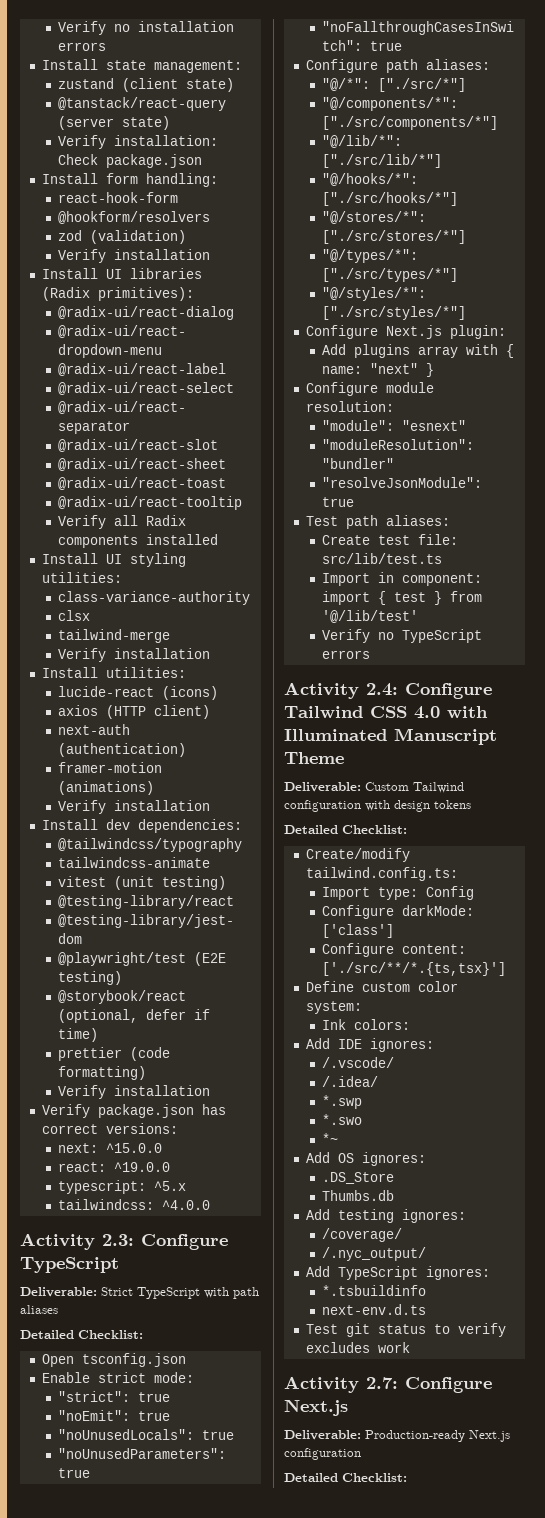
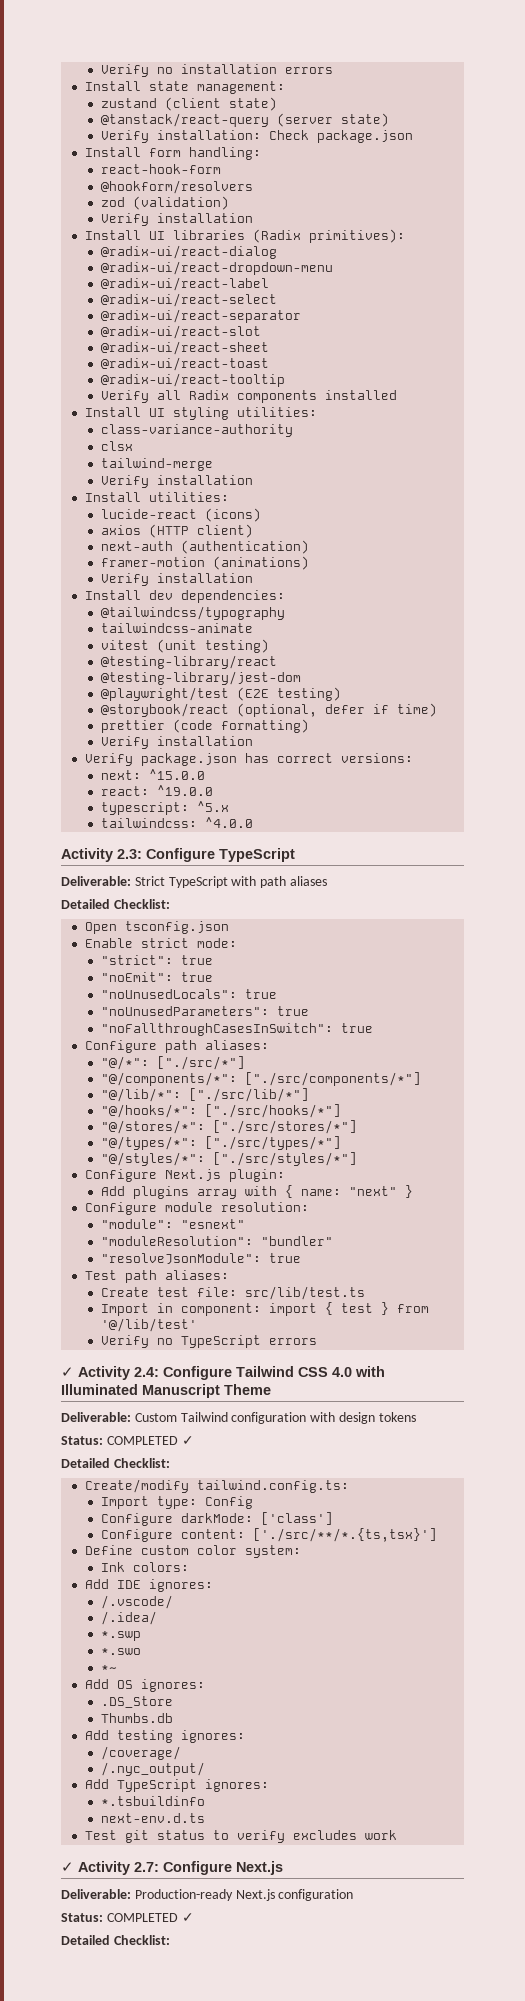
(371, 654) none -> [61,1367,74,1377] ✓
(471, 804) none -> [61,1436,194,1445] // Status: COMPLETED ✓
(411, 1347) none -> [61,1862,74,1872] ✓
(361, 1454) none -> [61,1913,194,1922] // Status: COMPLETED ✓

